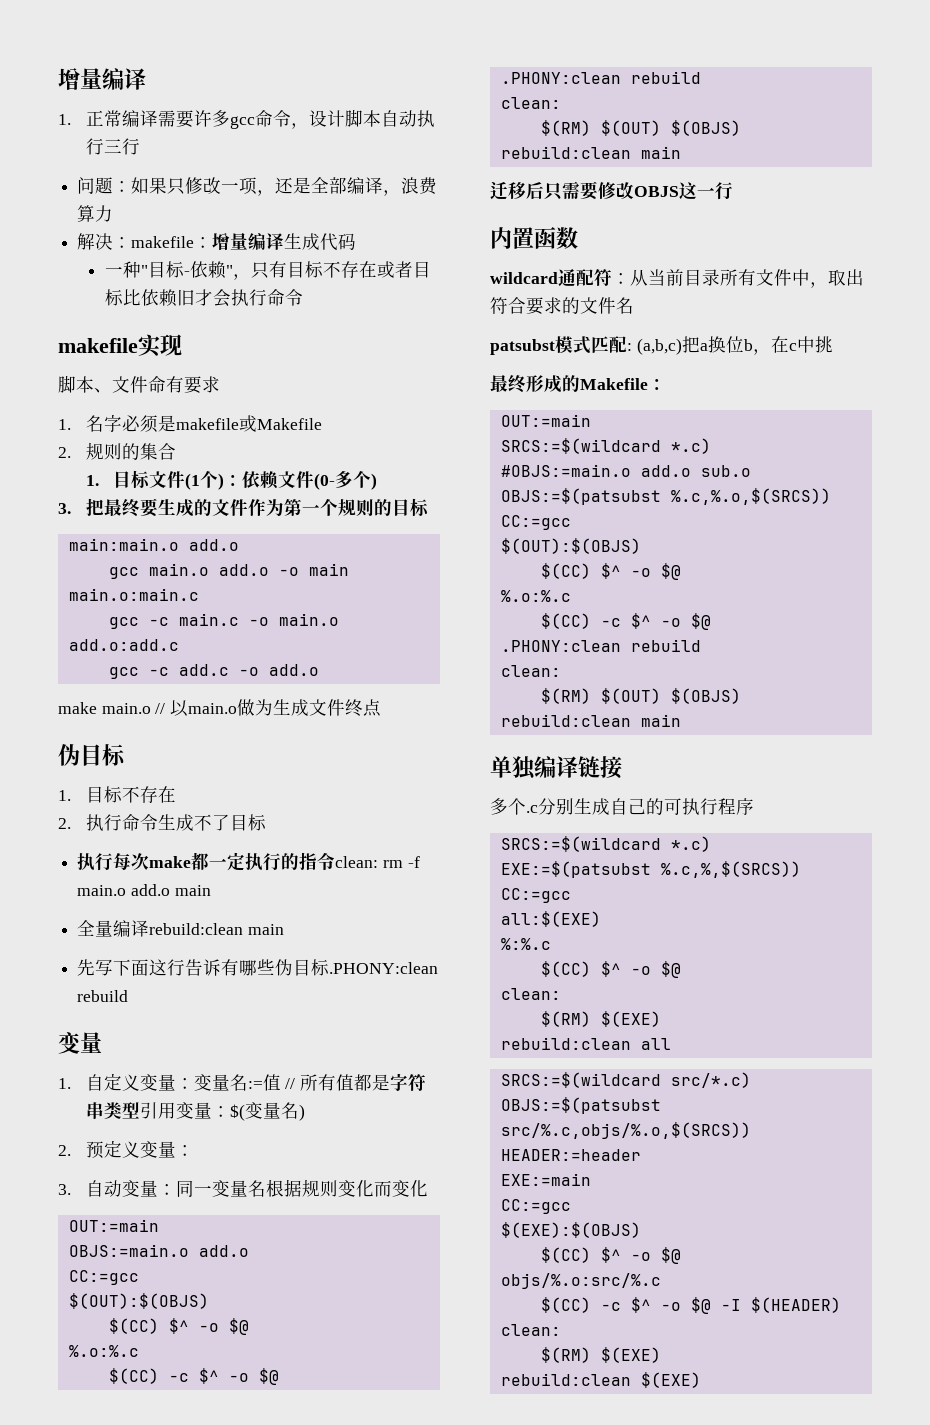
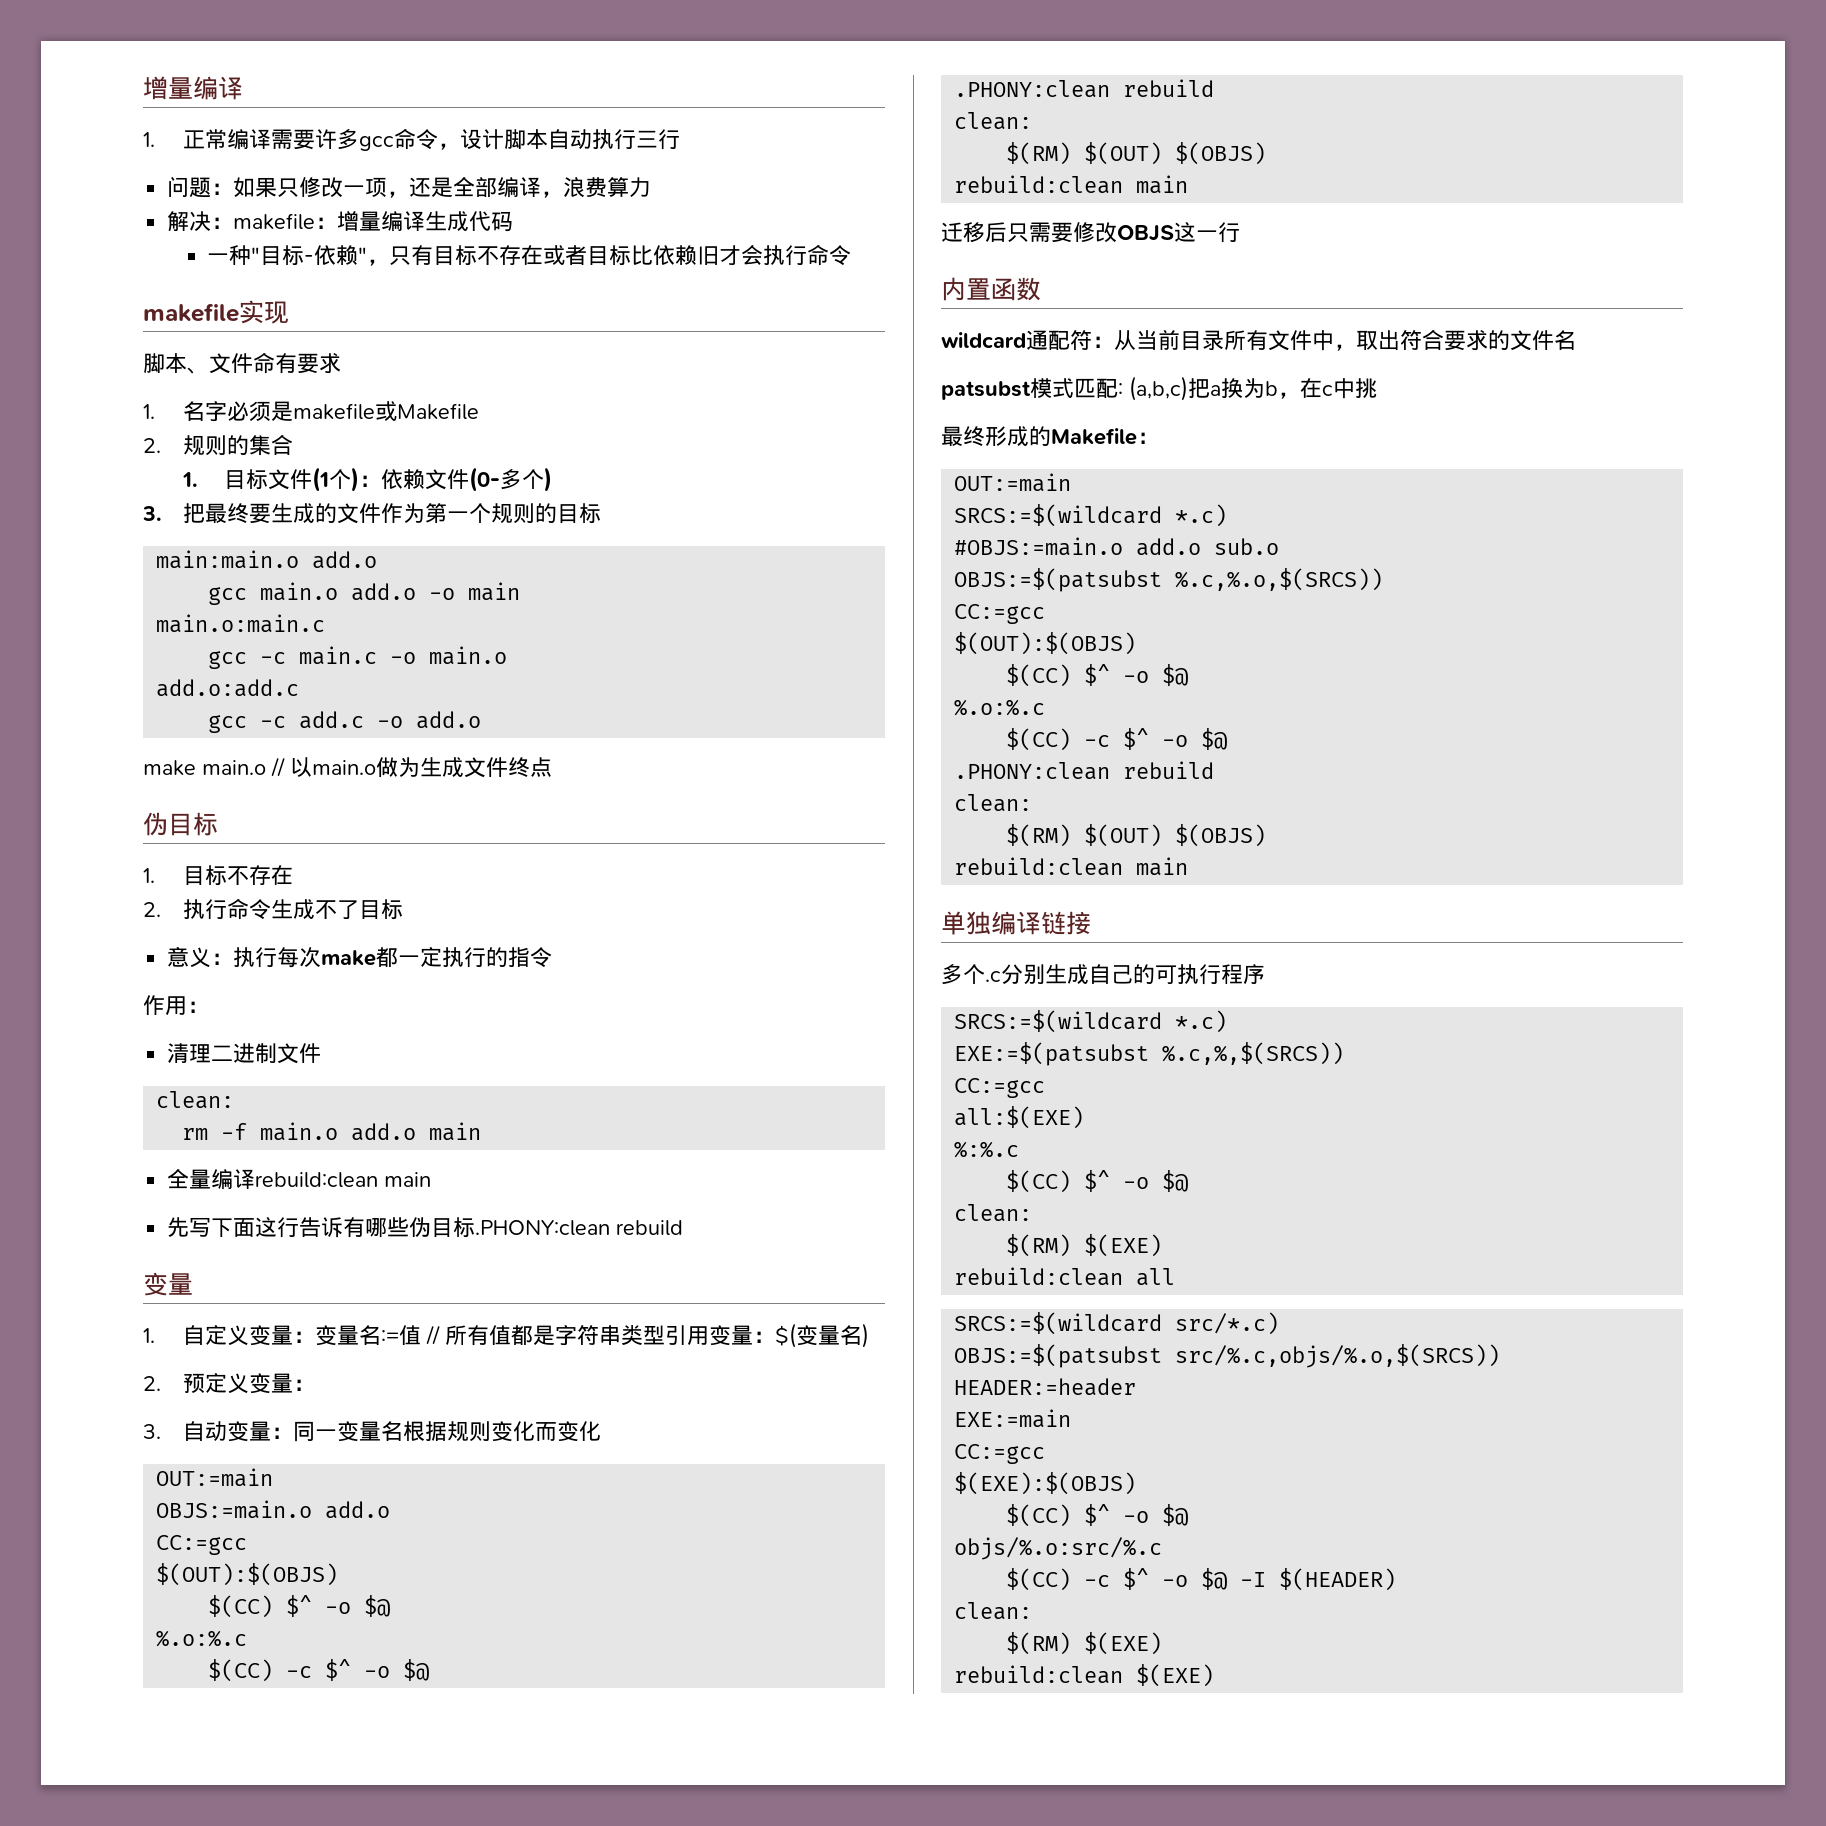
(266, 822) none -> [167,946,234,968] 意义：
[335,856,379,868] clean: -> [143,995,209,1015] [167,1043,322,1064] [156,1091,235,1109] // 作用： // 清理二进制文件 // clean: //
[725,336,744,353] 位 -> [1243,378,1265,398] 为

